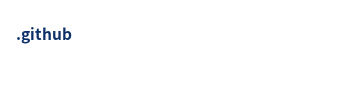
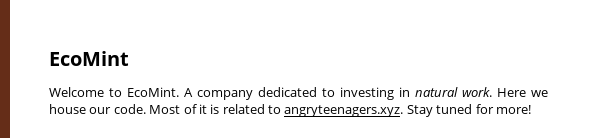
[16,27,72,44] .github -> [49,51,129,66] [49,87,548,100] [49,104,531,117] EcoMint // Welcome to EcoMint. A company dedicated to investing in natural work. Here we house our code. Most of it is related to angryteenagers.xyz. Stay tuned for more!

